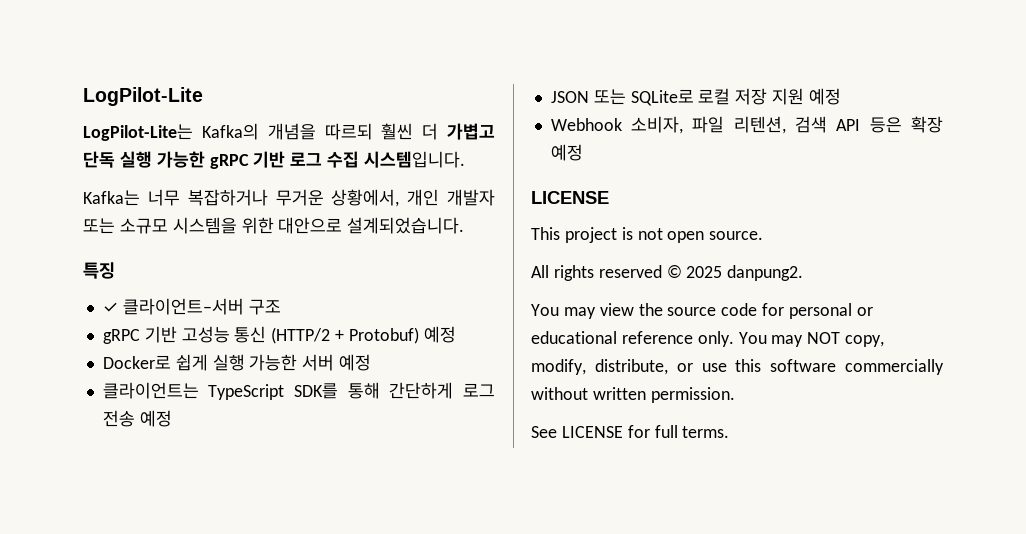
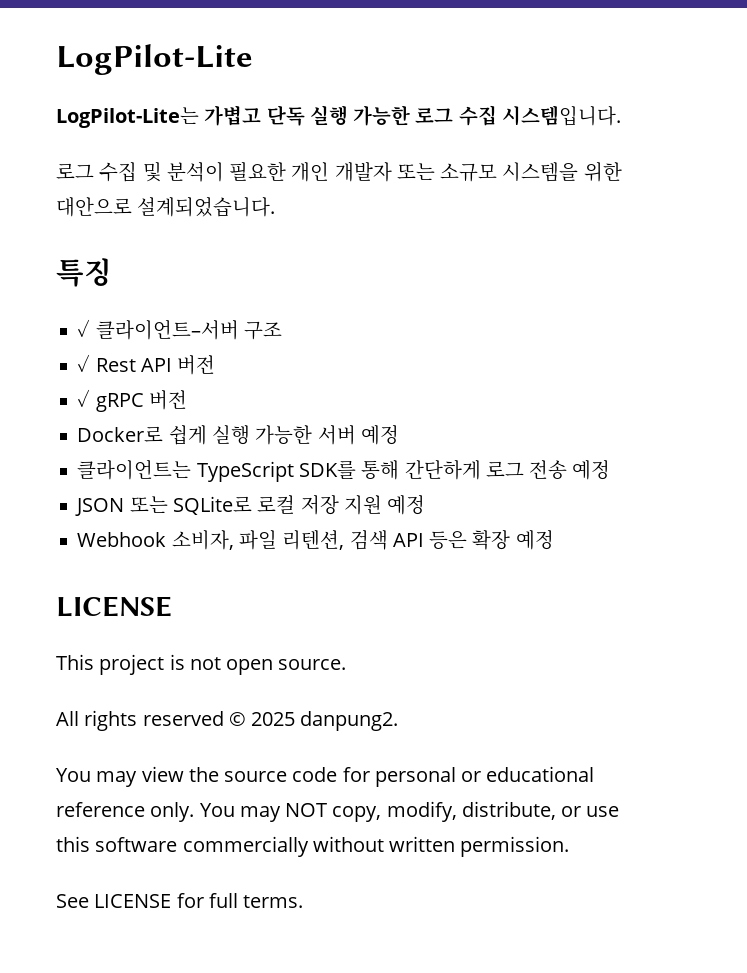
[201,123,439,140] Kafka의 개념을 따르되 훨씬 더 -> (199, 117) none
[209,151,286,169] gRPC 기반 -> (411, 115) none
[83,189,400,207] Kafka는 너무 복잡하거나 무거운 상황에서, -> [56,161,287,182] 로그 수집 및 분석이 필요한
[102,326,456,344] gRPC 기반 고성능 통신 (HTTP/2 + Protobuf) 예정 -> [77,354,216,375] [77,389,187,412] ✓ Rest API 버전 // ✓ gRPC 버전

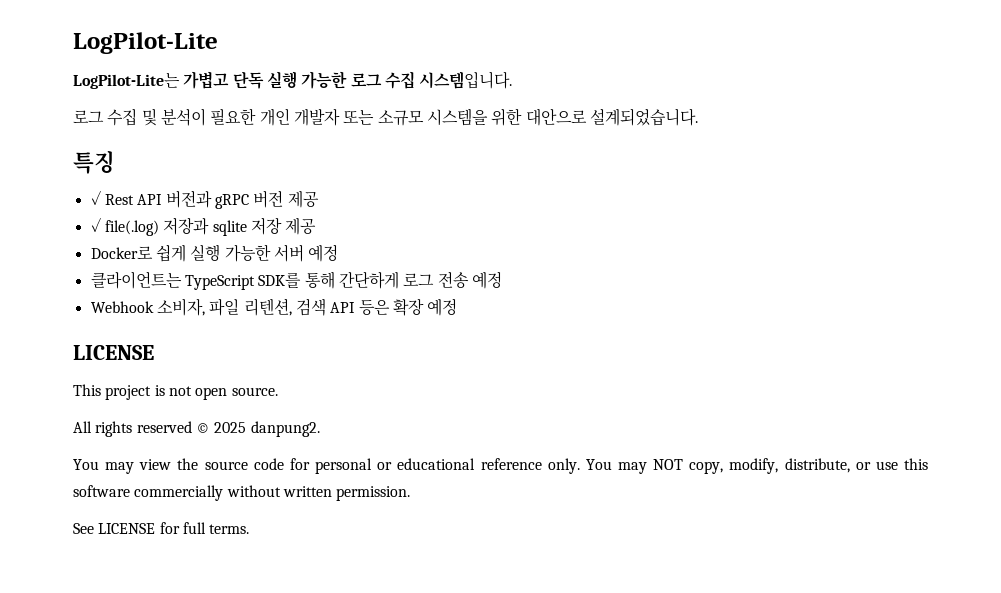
[95,319,282,340] [77,354,216,375] [77,389,187,412] 클라이언트–서버 구조 // ✓ Rest API 버전 // ✓ gRPC 버전 -> [104,190,319,209] [90,217,317,236] Rest API 버전과 gRPC 버전 제공 // ✓ file(.log) 저장과 sqlite 저장 제공
[75,495,426,516] // JSON 또는 SQLite로 로컬 저장 지원 예정 -> (502, 280) none

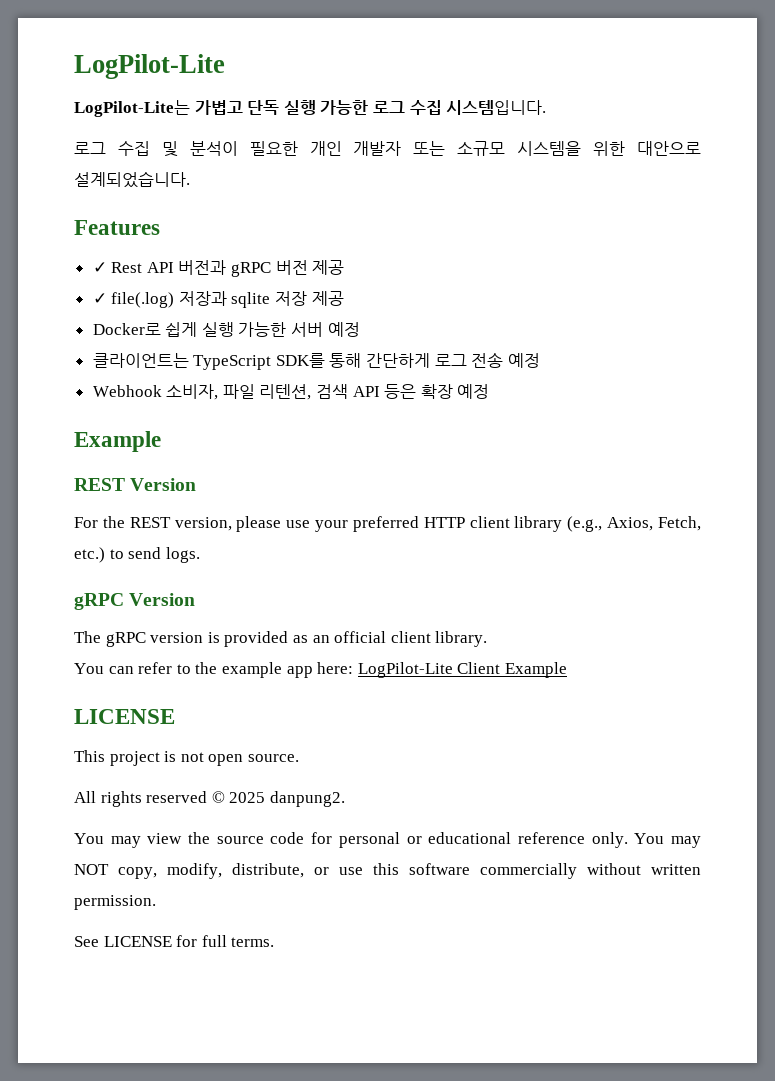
[73,151,115,174] 특징 -> [74,220,160,235] Features
(458, 307) none -> [74,431,161,452] [74,478,197,491] [74,516,701,532] [74,547,200,563] [74,593,196,610] [74,631,488,647] [74,662,567,678] // Example // REST Version // For the REST version, please use your preferred HTTP client library (e.g., Axios, Fetch, etc.) to send logs. // gRPC Version // The gRPC version is provided as an official client library. // You can refer to the example app here: LogPilot-Lite Client Example

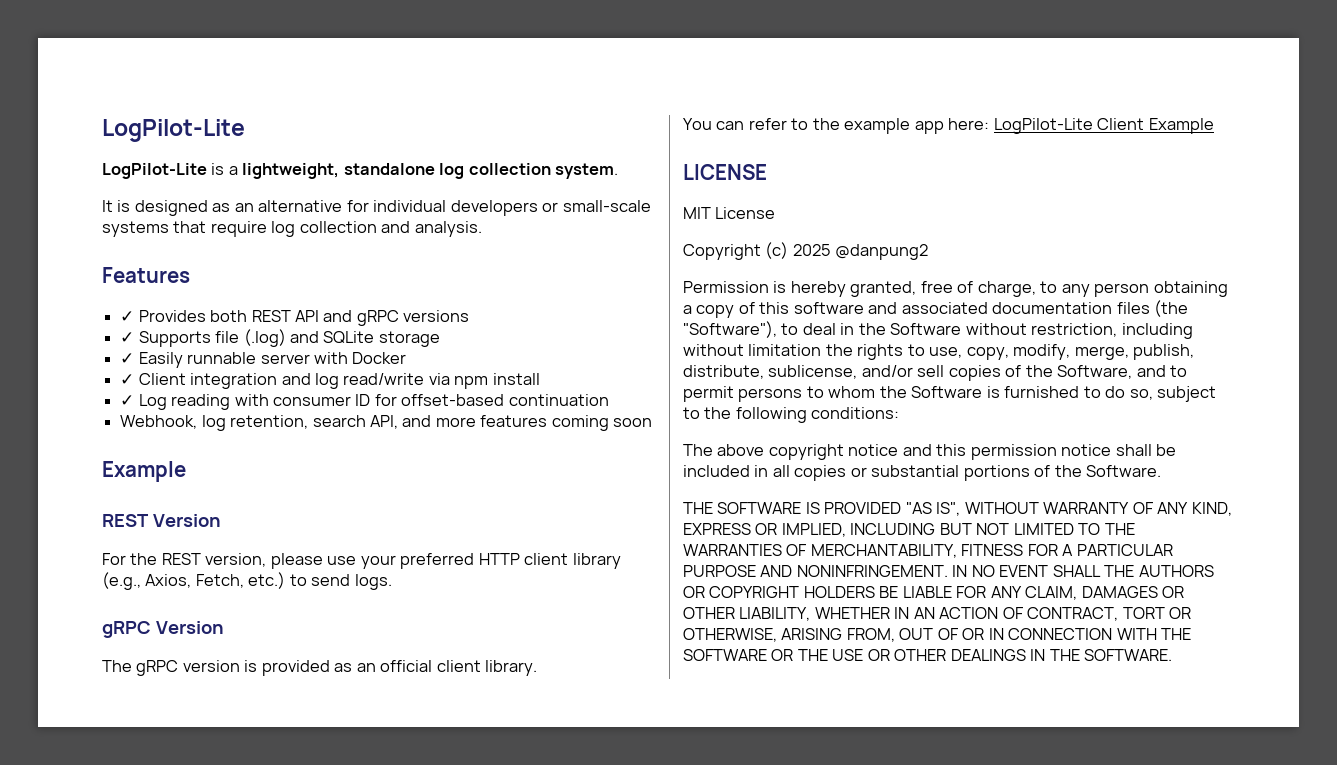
[74,100,547,117] [74,141,701,157] [74,171,190,188] [74,220,160,235] [92,260,345,277] [92,291,344,308] [92,322,360,337] [92,352,540,370] [92,384,490,400] LogPilot-Lite는 가볍고 단독 실행 가능한 로그 수집 시스템입니다. // 로그 수집 및 분석이 필요한 개인 개발자 또는 소규모 시스템을 위한 대안으로 설계되었습니다. // Features // ✓ Rest API 버전과 gRPC 버전 제공 // ✓ file(.log) 저장과 sqlite 저장 제공 // Docker로 쉽게 실행 가능한 서버 예정 // 클라이언트는 TypeScript SDK를 통해 간단하게 로그 전송 예정 // Webhook 소비자, 파일 리텐션, 검색 API 등은 확장 예정 -> [102,163,619,179] [102,200,651,216] [102,221,482,237] [102,267,190,283] [120,310,470,326] [120,329,440,347] [120,352,407,368] [120,373,540,389] [120,394,609,410] [120,415,653,431] LogPilot-Lite is a lightweight, standalone log collection system. // It is designed as an alternative for individual developers or small-scale systems that require log collection and analysis. // Features // ✓ Provides both REST API and gRPC versions // ✓ Supports file (.log) and SQLite storage // ✓ Easily runnable server with Docker // ✓ Client integration and log read/write via npm install // ✓ Log reading with consumer ID for offset-based continuation // Webhook, log retention, search API, and more features coming soon
[74,750,299,766] [74,791,345,807] [74,832,701,848] [74,863,701,879] [74,895,156,910] [74,935,275,947] This project is not open source. // All rights reserved © 2025 danpung2. // You may view the source code for personal or educational reference only. You may NOT copy, modify, distribute, or use this software commercially without written permission. // See LICENSE for full terms. -> [683,207,776,219] [683,242,929,260] [683,281,1228,297] [683,300,1189,318] [683,321,1193,339] [683,344,1195,360] [683,365,1188,381] [683,386,1217,402] [683,407,900,423] [683,444,1177,460] [683,465,1162,481] [683,502,1232,516] [683,523,1135,537] [683,544,1173,558] [683,565,1214,577] [683,586,1185,600] [683,607,1192,621] [683,628,1192,642] [683,649,1173,661] MIT License // Copyright (c) 2025 @danpung2 // Permission is hereby granted, free of charge, to any person obtaining a copy of this software and associated documentation files (the "Software"), to deal in the Software without restriction, including without limitation the rights to use, copy, modify, merge, publish, distribute, sublicense, and/or sell copies of the Software, and to permit persons to whom the Software is furnished to do so, subject to the following conditions: // The above copyright notice and this permission notice shall be included in all copies or substantial portions of the Software. // THE SOFTWARE IS PROVIDED "AS IS", WITHOUT WARRANTY OF ANY KIND, EXPRESS OR IMPLIED, INCLUDING BUT NOT LIMITED TO THE WARRANTIES OF MERCHANTABILITY, FITNESS FOR A PARTICULAR PURPOSE AND NONINFRINGEMENT. IN NO EVENT SHALL THE AUTHORS OR COPYRIGHT HOLDERS BE LIABLE FOR ANY CLAIM, DAMAGES OR OTHER LIABILITY, WHETHER IN AN ACTION OF CONTRACT, TORT OR OTHERWISE, ARISING FROM, OUT OF OR IN CONNECTION WITH THE SOFTWARE OR THE USE OR OTHER DEALINGS IN THE SOFTWARE.

